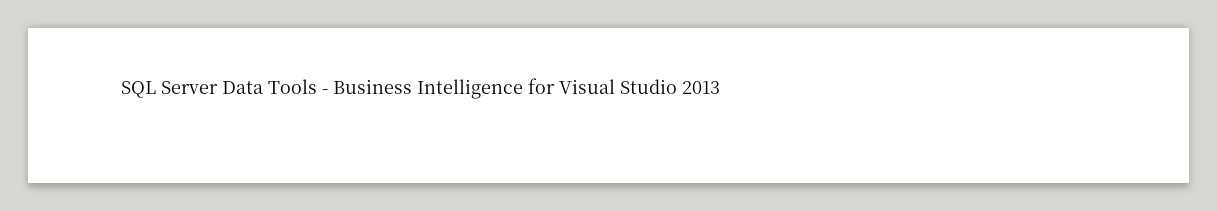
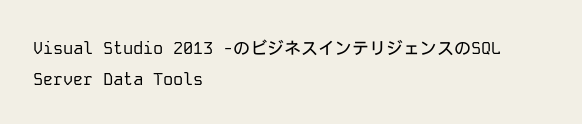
[121,78,720,99] SQL Server Data Tools - Business Intelligence for Visual Studio 2013 -> [33,39,501,56] [33,72,203,85] Visual Studio 2013 -のビジネスインテリジェンスのSQL Server Data Tools

